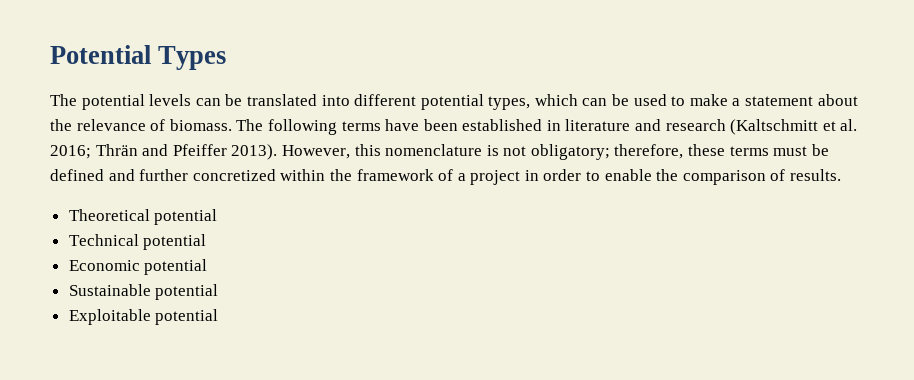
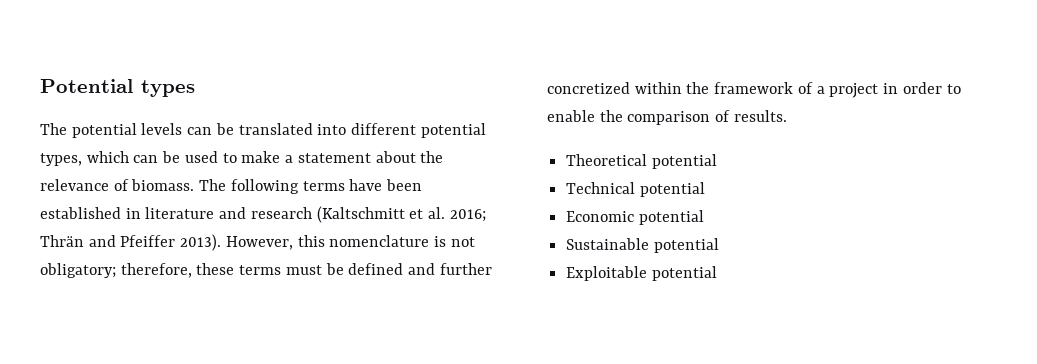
[158,46,227,70] Types -> [141,80,195,97] types

